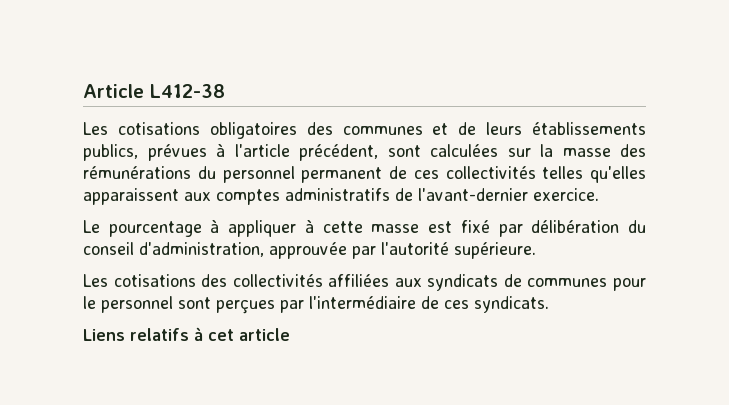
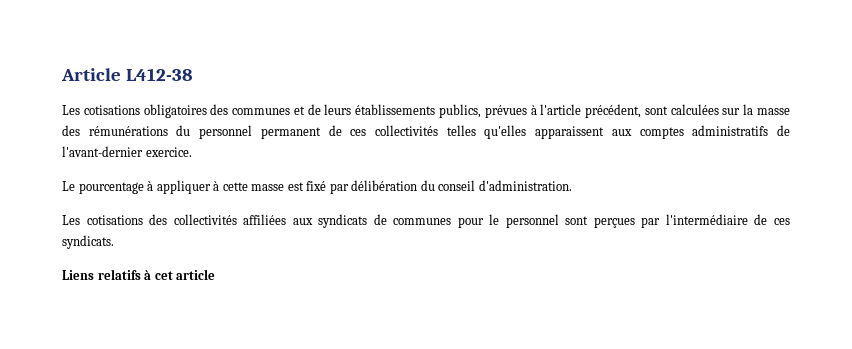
[139,242,536,259] d'administration, approuvée par l'autorité supérieure. -> [478,180,572,191] d'administration.

